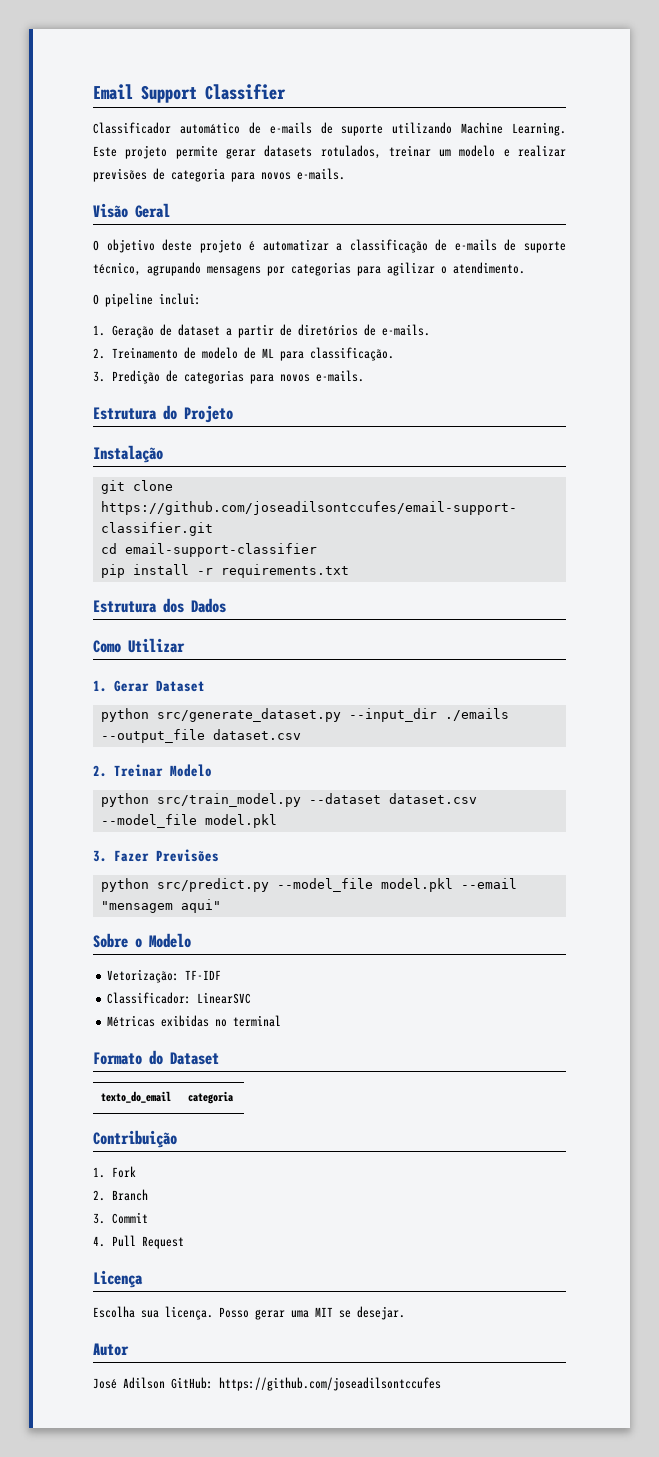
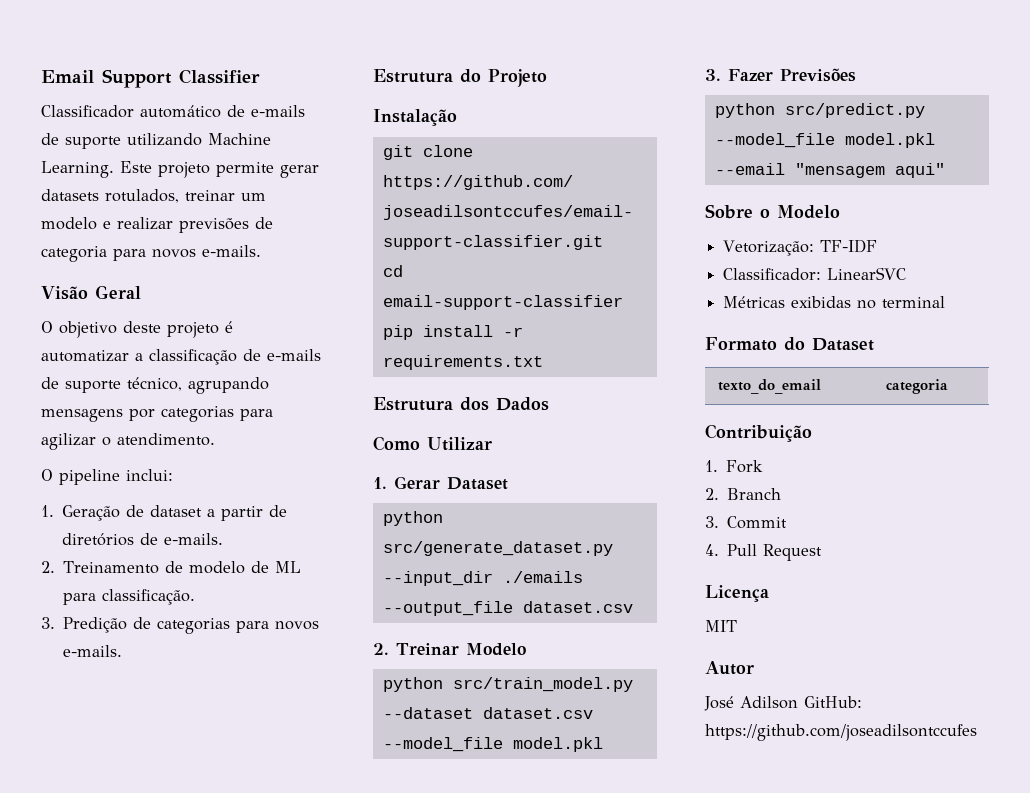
[93,1306,309,1320] Escolha sua licença. Posso gerar uma -> (769, 593) none
[339,1306,405,1320] se desejar. -> (737, 626) none

